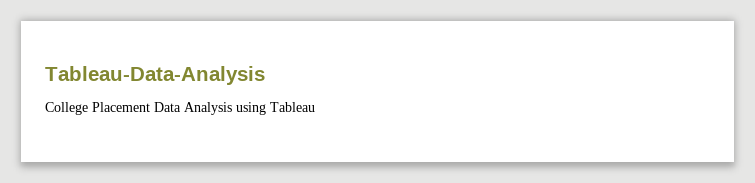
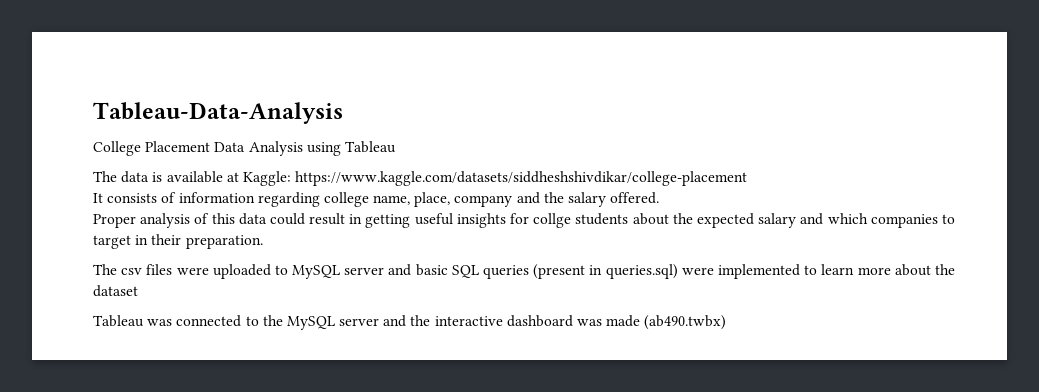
(315, 107) none -> [93,171,748,186] [93,192,660,207] [93,213,955,228] [93,234,263,249] [93,264,955,279] [93,285,138,297] [93,315,727,330] // The data is available at Kaggle: https://www.kaggle.com/datasets/siddheshshivdikar/college-placement // It consists of information regarding college name, place, company and the salary offered. // Proper analysis of this data could result in getting useful insights for collge students about the expected salary and which companies to target in their preparation. // The csv files were uploaded to MySQL server and basic SQL queries (present in queries.sql) were implemented to learn more about the dataset // Tableau was connected to the MySQL server and the interactive dashboard was made (ab490.twbx)

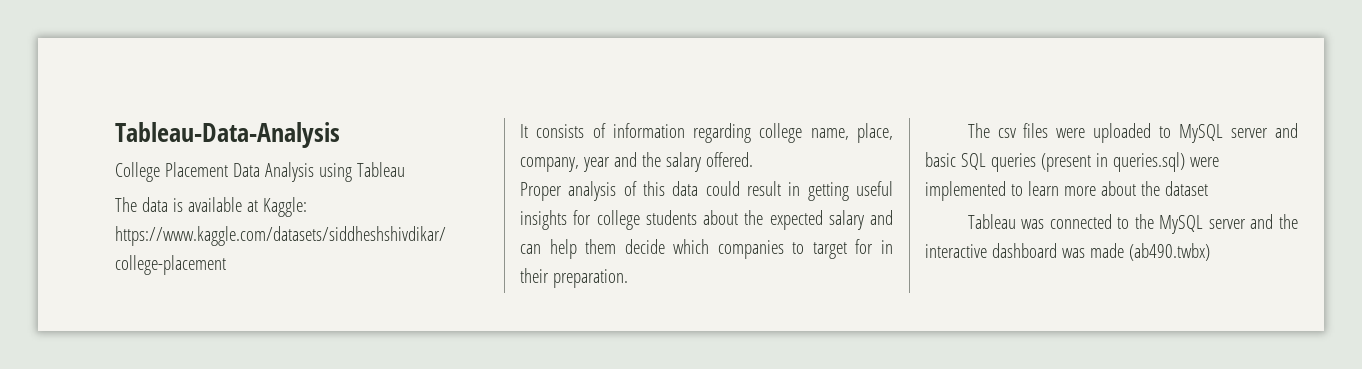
[454,195,513,207] company -> [520,157,610,172] company, year
[533,213,572,228] collge -> [596,210,640,230] college
(824, 219) none -> [520,239,665,259] can help them decide
(131, 242) none -> [855,239,874,254] for

